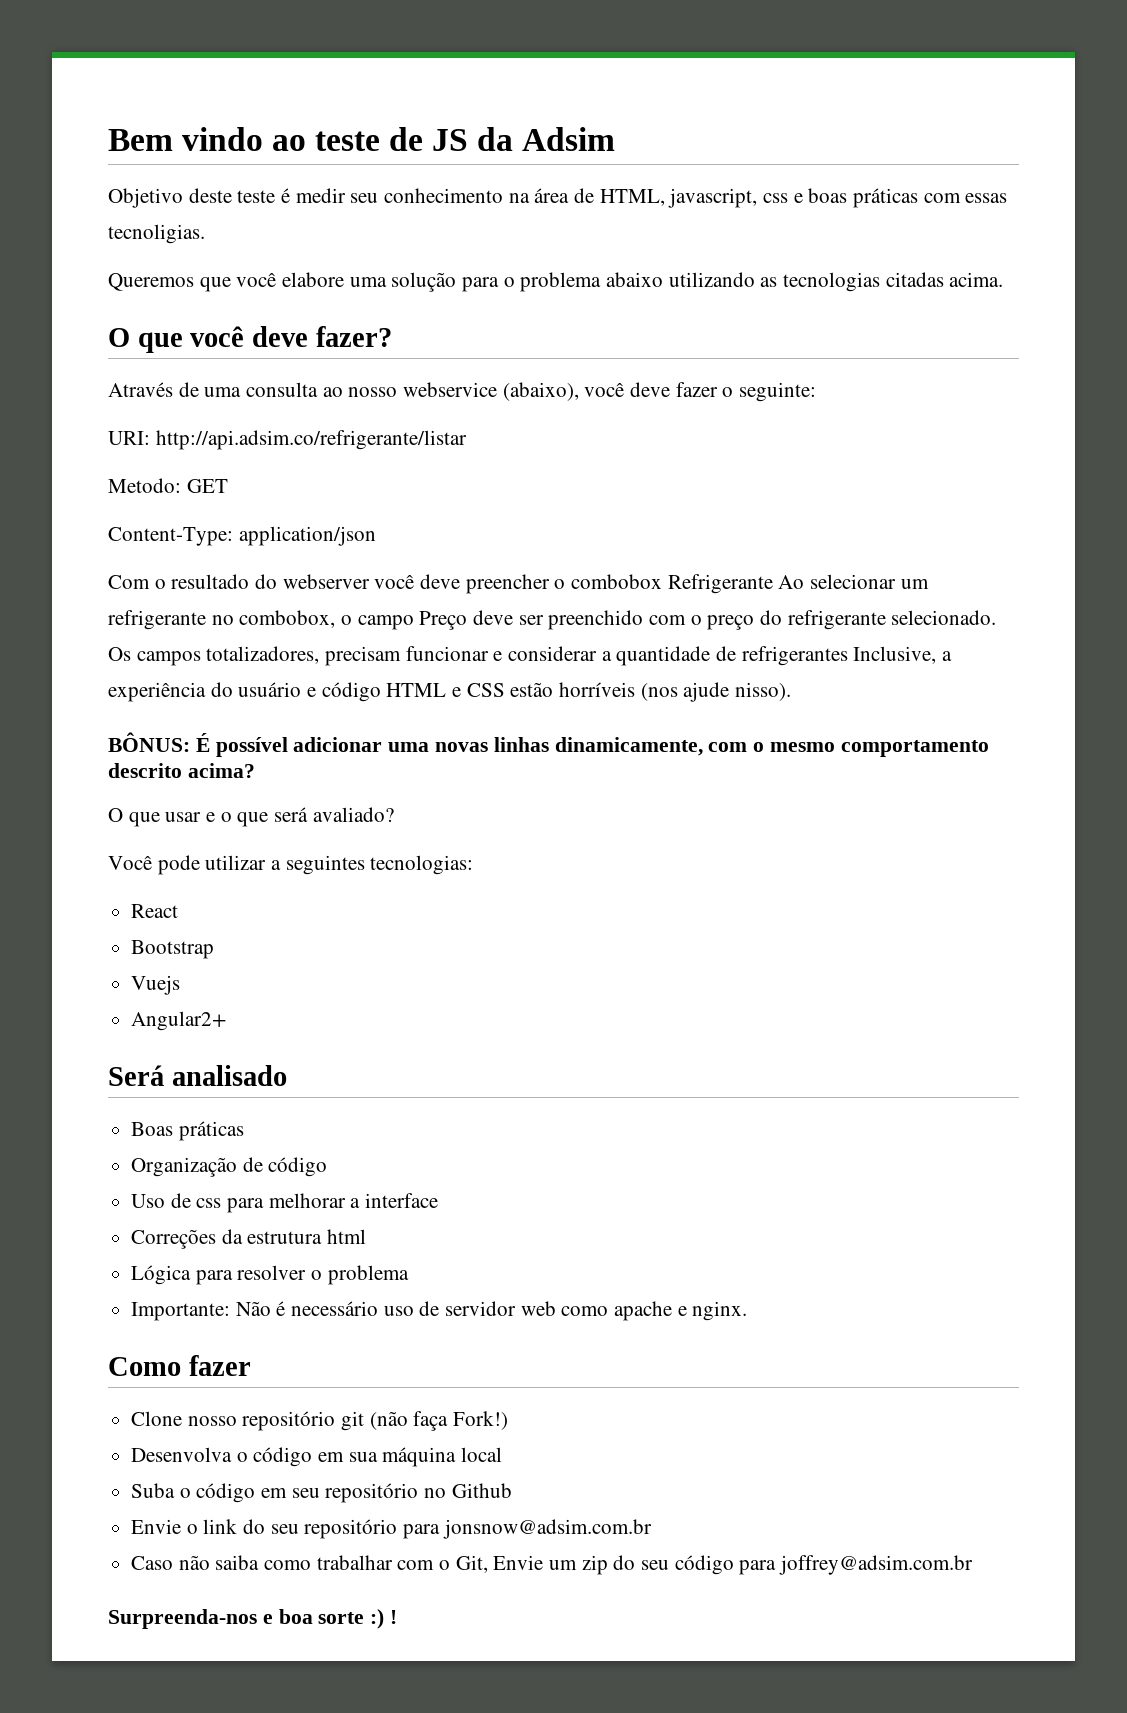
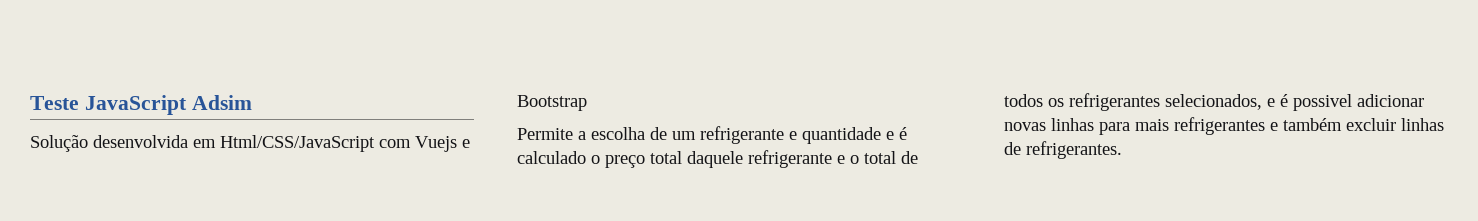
[108,127,616,151] [108,188,1008,208] [108,224,205,244] [108,272,1004,292] [108,326,392,353] [108,382,817,402] [108,430,467,450] [108,478,228,493] [108,526,376,546] [108,574,929,594] [108,610,997,630] [108,646,953,666] [108,682,792,702] [108,732,989,757] [108,763,255,778] [108,807,394,827] [108,855,474,875] [131,904,179,918] [131,940,215,959] [131,975,181,995] [131,1011,227,1031] [108,1065,287,1086] [131,1121,244,1141] [131,1157,328,1177] [131,1193,439,1213] [131,1229,367,1249] [131,1265,409,1285] [131,1301,748,1321] [108,1355,251,1376] [131,1411,509,1431] [131,1447,503,1467] [131,1483,512,1503] [131,1519,652,1539] [131,1555,974,1575] [108,1609,398,1629] Bem vindo ao teste de JS da Adsim // Objetivo deste teste é medir seu conhecimento na área de HTML, javascript, css e boas práticas com essas tecnoligias. // Queremos que você elabore uma solução para o problema abaixo utilizando as tecnologias citadas acima. // O que você deve fazer? // Através de uma consulta ao nosso webservice (abaixo), você deve fazer o seguinte: // URI: http://api.adsim.co/refrigerante/listar // Metodo: GET // Content-Type: application/json // Com o resultado do webserver você deve preencher o combobox Refrigerante Ao selecionar um refrigerante no combobox, o campo Preço deve ser preenchido com o preço do refrigerante selecionado. Os campos totalizadores, precisam funcionar e considerar a quantidade de refrigerantes Inclusive, a experiência do usuário e código HTML e CSS estão horríveis (nos ajude nisso). // BÔNUS: É possível adicionar uma novas linhas dinamicamente, com o mesmo comportamento descrito acima? // O que usar e o que será avaliado? // Você pode utilizar a seguintes tecnologias: // React // Bootstrap // Vuejs // Angular2+ // Será analisado // Boas práticas // Organização de código // Uso de css para melhorar a interface // Correções da estrutura html // Lógica para resolver o problema // Importante: Não é necessário uso de servidor web como apache e nginx. // Como fazer // Clone nosso repositório git (não faça Fork!) // Desenvolva o código em sua máquina local // Suba o código em seu repositório no Github // Envie o link do seu repositório para jonsnow@adsim.com.br // Caso não saiba como trabalhar com o Git, Envie um zip do seu código para joffrey@adsim.com.br // Surpreenda-nos e boa sorte :) ! -> [30,95,252,115] [30,135,470,152] [517,95,587,111] [517,126,907,144] [517,150,918,168] [1004,93,1424,111] [1004,117,1444,135] [1004,141,1122,159] Teste JavaScript Adsim // Solução desenvolvida em Html/CSS/JavaScript com Vuejs e Bootstrap // Permite a escolha de um refrigerante e quantidade e é calculado o preço total daquele refrigerante e o total de todos os refrigerantes selecionados, e é possivel adicionar novas linhas para mais refrigerantes e também excluir linhas de refrigerantes.

